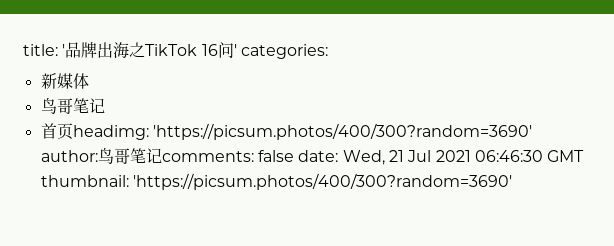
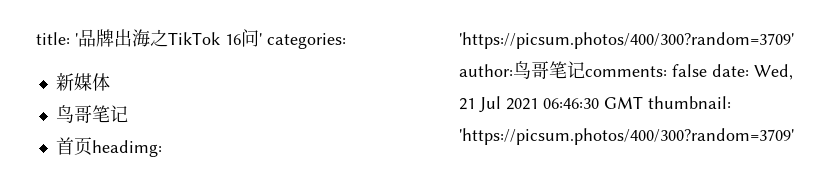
[152,123,532,140] 'https://picsum.photos/400/300?random=3690' -> [458,32,794,49] 'https://picsum.photos/400/300?random=3709'
[132,173,512,190] 'https://picsum.photos/400/300?random=3690' -> [458,128,794,145] 'https://picsum.photos/400/300?random=3709'

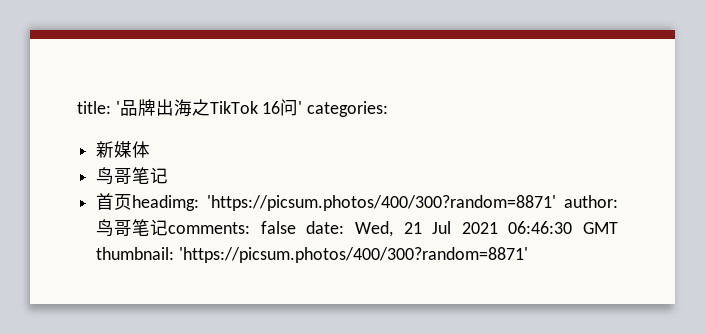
[458,32,794,49] 'https://picsum.photos/400/300?random=3709' -> [207,195,557,211] 'https://picsum.photos/400/300?random=8871'
[458,128,794,145] 'https://picsum.photos/400/300?random=3709' -> [178,247,528,263] 'https://picsum.photos/400/300?random=8871'

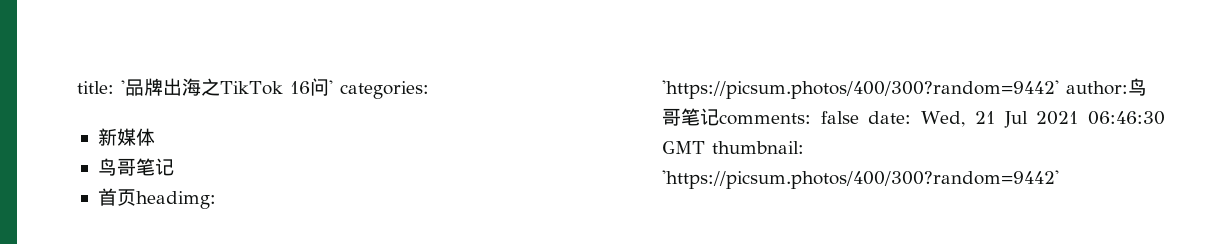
[207,195,557,211] 'https://picsum.photos/400/300?random=8871' -> [661,80,1059,99] 'https://picsum.photos/400/300?random=9442'
[178,247,528,263] 'https://picsum.photos/400/300?random=8871' -> [661,170,1059,189] 'https://picsum.photos/400/300?random=9442'

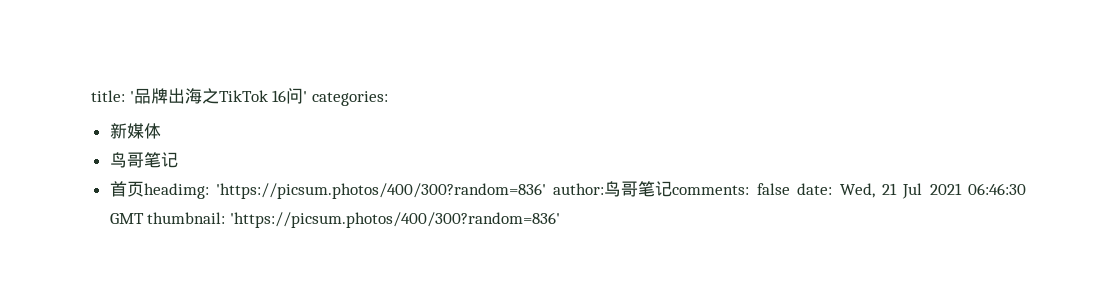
[661,80,1059,99] 'https://picsum.photos/400/300?random=9442' -> [216,183,547,199] 'https://picsum.photos/400/300?random=836'
[661,170,1059,189] 'https://picsum.photos/400/300?random=9442' -> [229,212,560,228] 'https://picsum.photos/400/300?random=836'

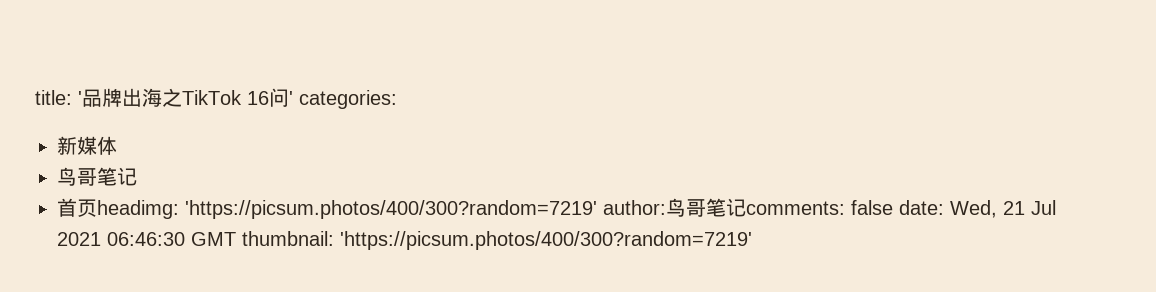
[216,183,547,199] 'https://picsum.photos/400/300?random=836' -> [185,200,597,219] 'https://picsum.photos/400/300?random=7219'
[229,212,560,228] 'https://picsum.photos/400/300?random=836' -> [340,231,752,250] 'https://picsum.photos/400/300?random=7219'

